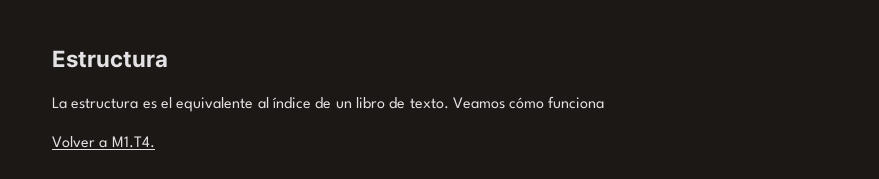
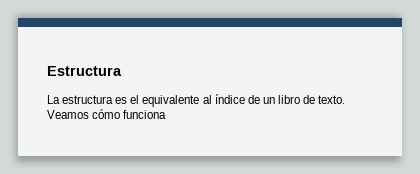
[52,136,155,148] // Volver a M1.T4. -> (167, 114) none

